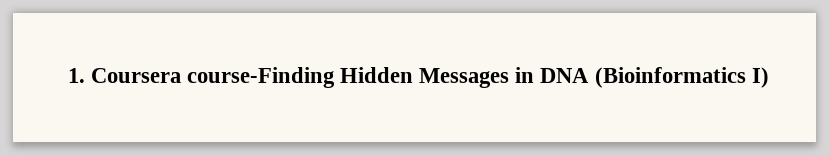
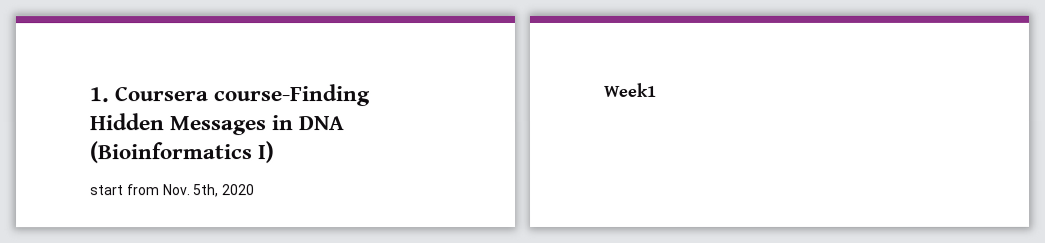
(769, 77) none -> [90,184,256,198] [603,82,656,97] // start from Nov. 5th, 2020 // Week1

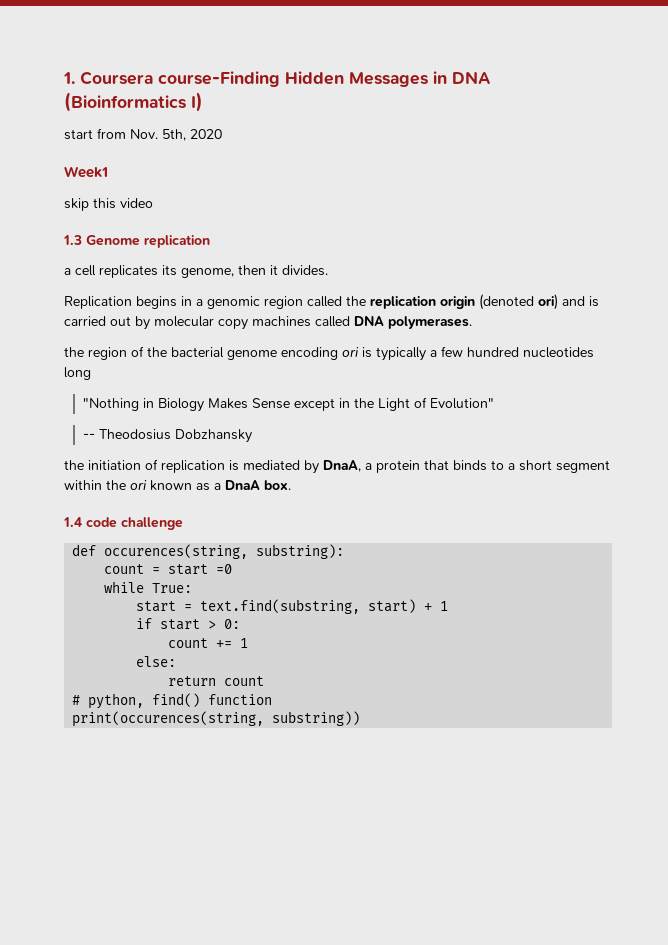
(656, 89) none -> [64,198,153,211] [63,235,210,248] [64,265,328,278] [64,294,599,310] [64,316,472,330] [64,346,594,361] [64,367,91,380] [82,397,494,412] [82,429,252,443] [64,459,610,474] [64,480,291,491] [63,517,183,530] [72,544,345,559] [104,564,233,575] [104,581,193,593] [136,599,449,614] [136,618,241,630] [168,638,249,648] [136,656,177,667] [168,676,265,686] [72,693,273,709] [72,711,361,727] // skip this video // 1.3 Genome replication // a cell replicates its genome, then it divides. // Replication begins in a genomic region called the replication origin (denoted ori) and is carried out by molecular copy machines called DNA polymerases. // the region of the bacterial genome encoding ori is typically a few hundred nucleotides long // "Nothing in Biology Makes Sense except in the Light of Evolution" // -- Theodosius Dobzhansky // the initiation of replication is mediated by DnaA, a protein that binds to a short segment within the ori known as a DnaA box. // 1.4 code challenge // def occurences(string, substring): // count = start =0 // while True: // start = text.find(substring, start) + 1 // if start > 0: // count += 1 // else: // return count // # python, find() function // print(occurences(string, substring))

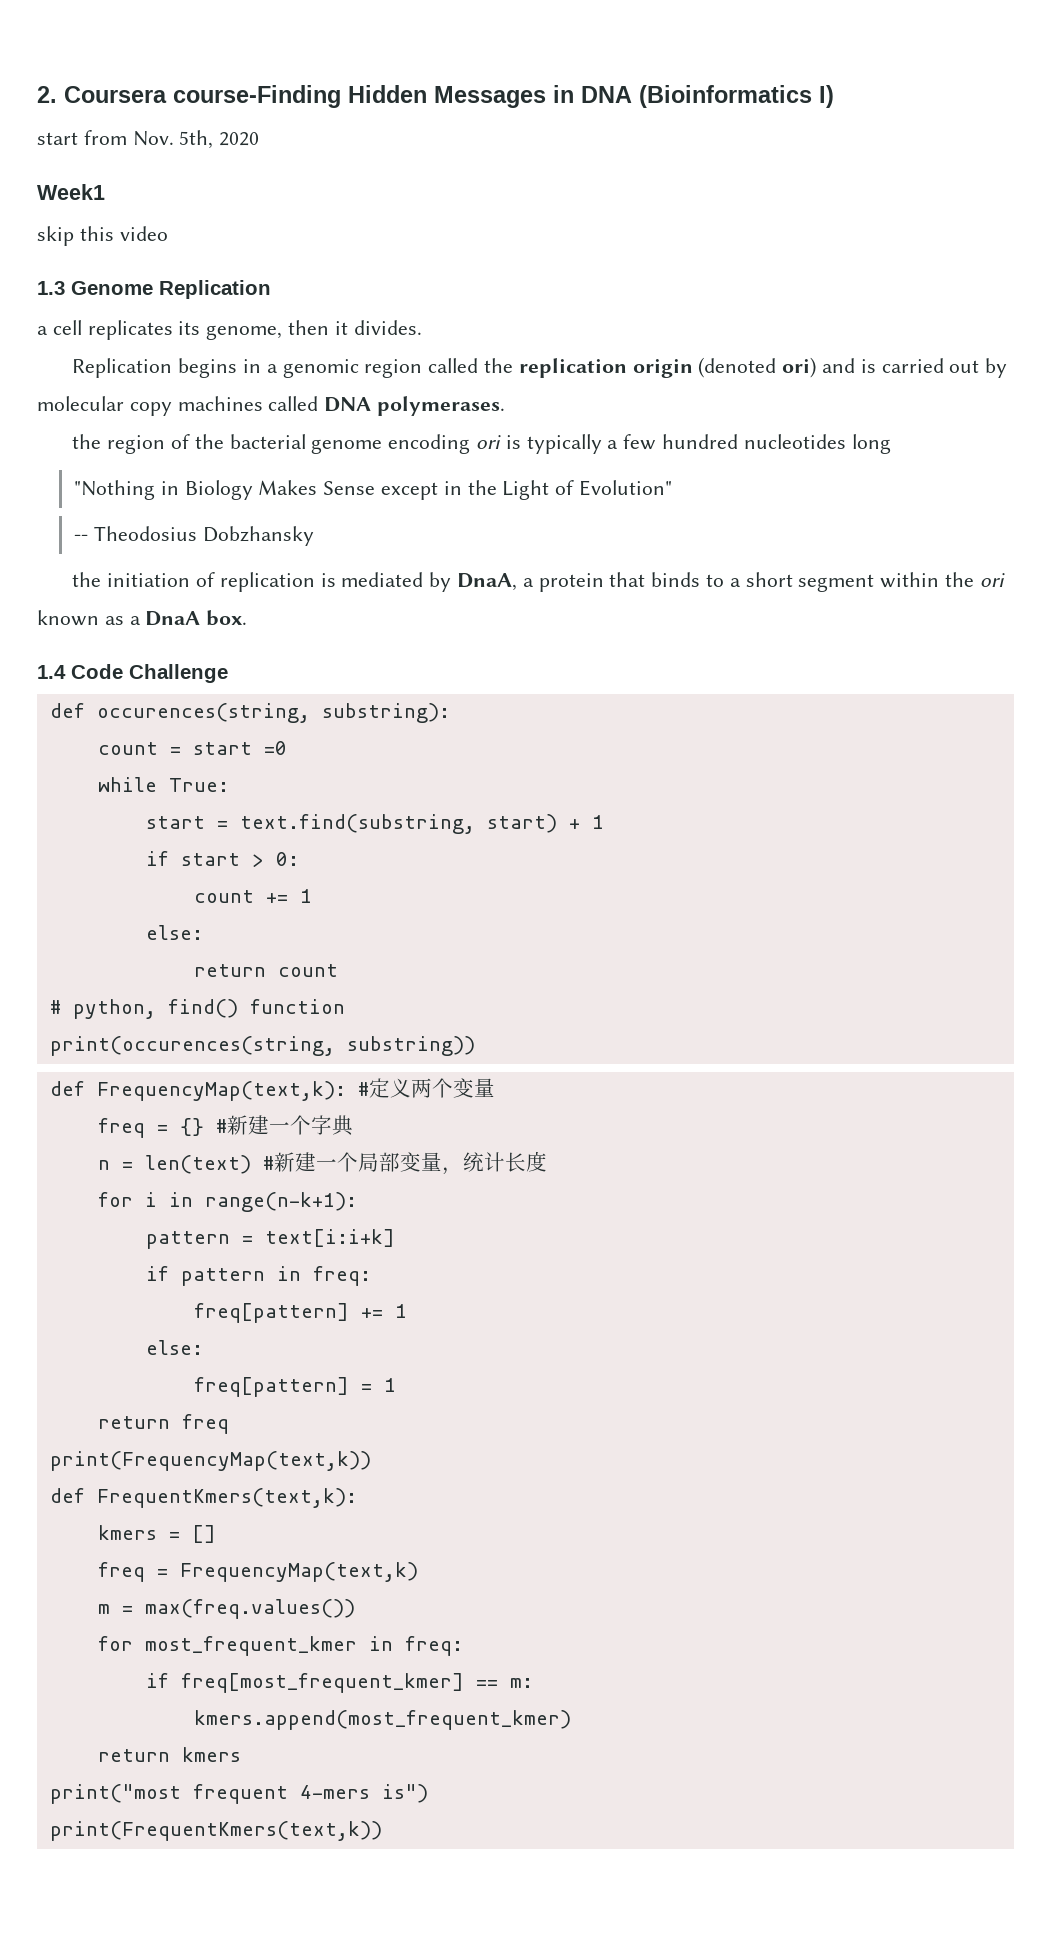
[63,72,75,84] 1. -> [37,86,57,103] 2.
[144,235,210,248] replication -> [159,280,271,299] Replication
[86,517,183,530] code challenge -> [71,664,228,683] Code Challenge
(361, 718) none -> [49,1078,495,1101] [97,1115,354,1138] [97,1151,547,1175] [97,1192,357,1212] [145,1229,395,1249] [145,1266,371,1286] [193,1303,407,1323] [145,1340,203,1355] [193,1377,396,1397] [97,1414,229,1434] [49,1451,371,1471] [49,1488,357,1508] [97,1525,216,1543] [97,1562,418,1582] [97,1599,355,1619] [97,1636,463,1656] [145,1673,533,1693] [193,1710,571,1730] [97,1747,241,1762] [49,1784,428,1804] [49,1821,382,1841] // def FrequencyMap(text,k): #定义两个变量 // freq = {} #新建一个字典 // n = len(text) #新建一个局部变量，统计长度 // for i in range(n-k+1): // pattern = text[i:i+k] // if pattern in freq: // freq[pattern] += 1 // else: // freq[pattern] = 1 // return freq // print(FrequencyMap(text,k)) // def FrequentKmers(text,k): // kmers = [] // freq = FrequencyMap(text,k) // m = max(freq.values()) // for most_frequent_kmer in freq: // if freq[most_frequent_kmer] == m: // kmers.append(most_frequent_kmer) // return kmers // print("most frequent 4-mers is") // print(FrequentKmers(text,k))

